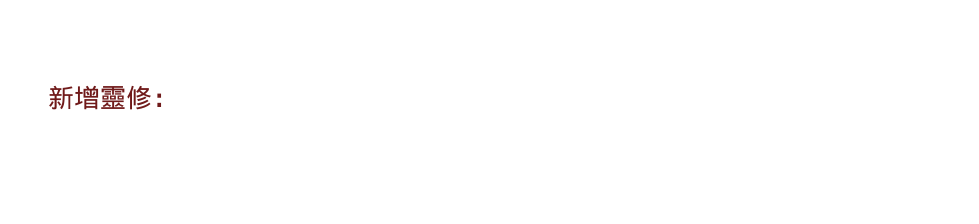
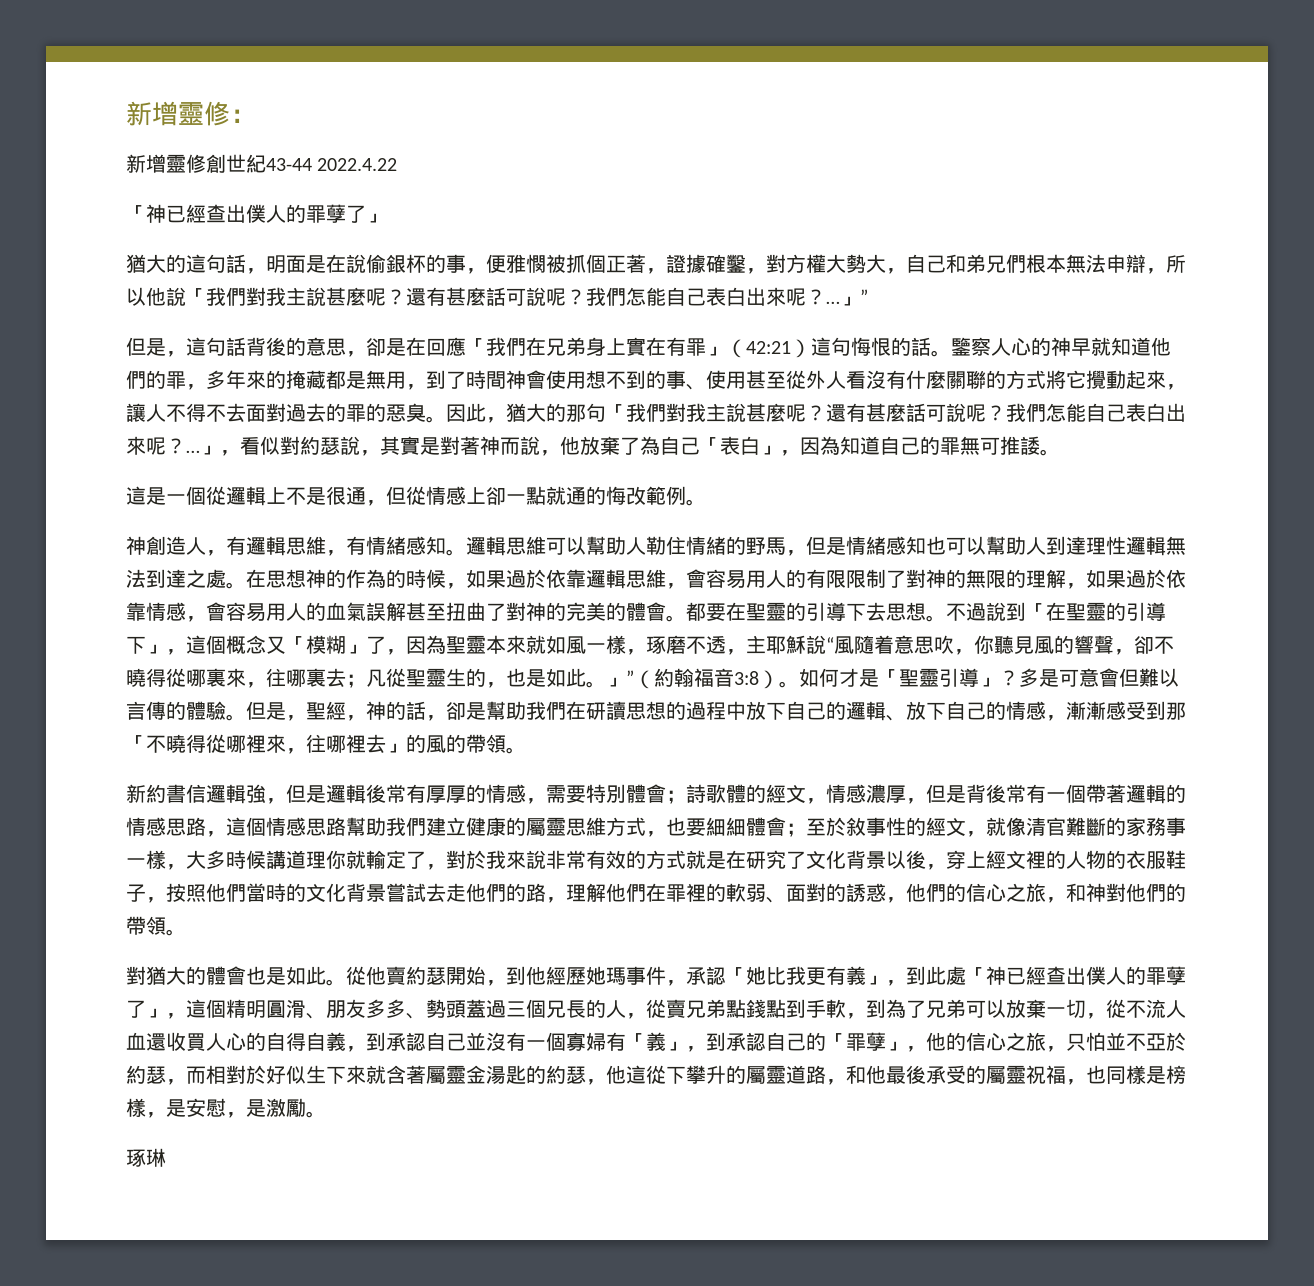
(178, 100) none -> [126,154,398,173] [126,204,386,223] [126,254,1186,274] [126,287,868,306] [126,337,1171,358] [126,370,1186,390] [126,403,1186,423] [126,436,1060,456] [126,486,706,506] [126,536,1186,556] [126,569,1186,589] [126,602,1166,622] [126,635,1174,655] [126,668,1179,689] [126,701,1186,721] [126,734,526,754] [126,784,1186,804] [126,817,1186,837] [126,850,1186,870] [126,883,1186,903] [126,916,186,936] [126,966,1186,986] [126,999,1186,1019] [126,1032,1186,1052] [126,1065,1186,1085] [126,1098,326,1118] [126,1148,166,1167] // 新增靈修創世紀43-44 2022.4.22 // 「神已經查出僕人的罪孽了」 // 猶大的這句話，明面是在說偷銀杯的事，便雅憫被抓個正著，證據確鑿，對方權大勢大，自己和弟兄們根本無法申辯，所以他說「我們對我主說甚麼呢？還有甚麼話可說呢？我們怎能自己表白出來呢？…」” // 但是，這句話背後的意思，卻是在回應「我們在兄弟身上實在有罪」（42:21）這句悔恨的話。鑒察人心的神早就知道他們的罪，多年來的掩藏都是無用，到了時間神會使用想不到的事、使用甚至從外人看沒有什麼關聯的方式將它攪動起來，讓人不得不去面對過去的罪的惡臭。因此，猶大的那句「我們對我主說甚麼呢？還有甚麼話可說呢？我們怎能自己表白出來呢？…」，看似對約瑟說，其實是對著神而說，他放棄了為自己「表白」，因為知道自己的罪無可推諉。 // 這是一個從邏輯上不是很通，但從情感上卻一點就通的悔改範例。 // 神創造人，有邏輯思維，有情緒感知。邏輯思維可以幫助人勒住情緒的野馬，但是情緒感知也可以幫助人到達理性邏輯無法到達之處。在思想神的作為的時候，如果過於依靠邏輯思維，會容易用人的有限限制了對神的無限的理解，如果過於依靠情感，會容易用人的血氣誤解甚至扭曲了對神的完美的體會。都要在聖靈的引導下去思想。不過說到「在聖靈的引導下」，這個概念又「模糊」了，因為聖靈本來就如風一樣，琢磨不透，主耶穌說“風隨着意思吹，你聽見風的響聲，卻不曉得從哪裏來，往哪裏去；凡從聖靈生的，也是如此。」”（約翰福音3:8）。如何才是「聖靈引導」？多是可意會但難以言傳的體驗。但是，聖經，神的話，卻是幫助我們在研讀思想的過程中放下自己的邏輯、放下自己的情感，漸漸感受到那「不曉得從哪裡來，往哪裡去」的風的帶領。 // 新約書信邏輯強，但是邏輯後常有厚厚的情感，需要特別體會；詩歌體的經文，情感濃厚，但是背後常有一個帶著邏輯的情感思路，這個情感思路幫助我們建立健康的屬靈思維方式，也要細細體會；至於敘事性的經文，就像清官難斷的家務事一樣，大多時候講道理你就輸定了，對於我來說非常有效的方式就是在研究了文化背景以後，穿上經文裡的人物的衣服鞋子，按照他們當時的文化背景嘗試去走他們的路，理解他們在罪裡的軟弱、面對的誘惑，他們的信心之旅，和神對他們的帶領。 // 對猶大的體會也是如此。從他賣約瑟開始，到他經歷她瑪事件，承認「她比我更有義」，到此處「神已經查出僕人的罪孽了」，這個精明圓滑、朋友多多、勢頭蓋過三個兄長的人，從賣兄弟點錢點到手軟，到為了兄弟可以放棄一切，從不流人血還收買人心的自得自義，到承認自己並沒有一個寡婦有「義」，到承認自己的「罪孽」，他的信心之旅，只怕並不亞於約瑟，而相對於好似生下來就含著屬靈金湯匙的約瑟，他這從下攀升的屬靈道路，和他最後承受的屬靈祝福，也同樣是榜樣，是安慰，是激勵。 // 琢琳

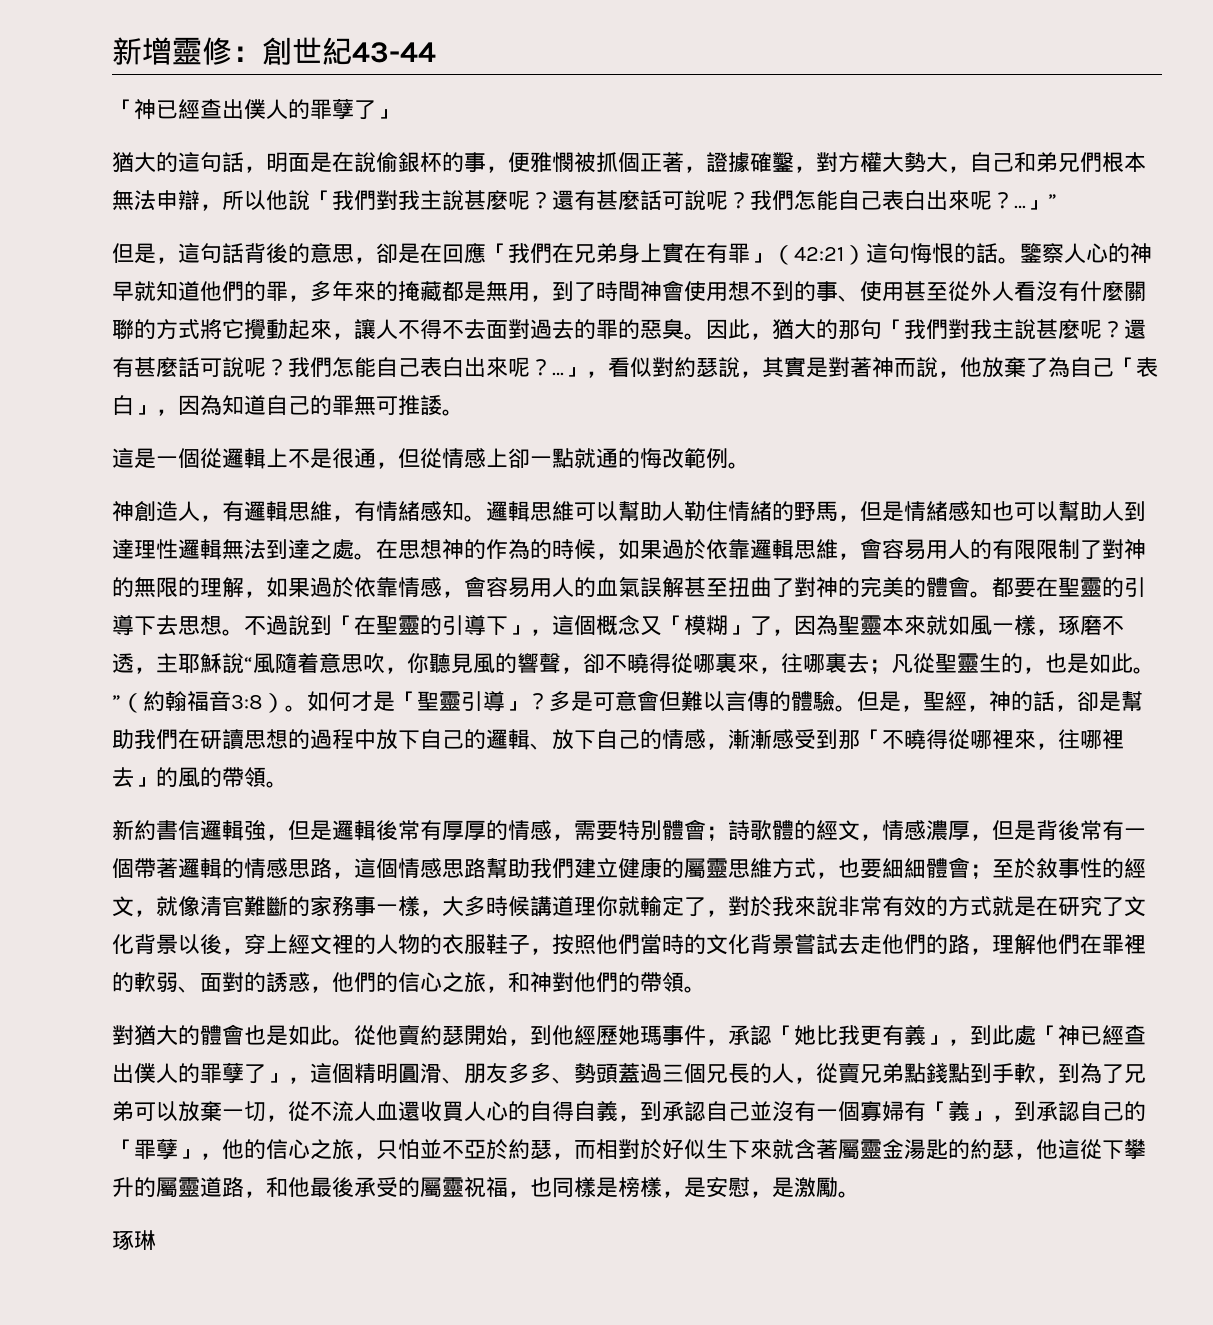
[126,154,206,173] // 新增靈修 -> (262, 54) none
[317,158,398,171] 2022.4.22 -> (436, 52) none
[606,677,626,687] 」 -> (1155, 670) none

